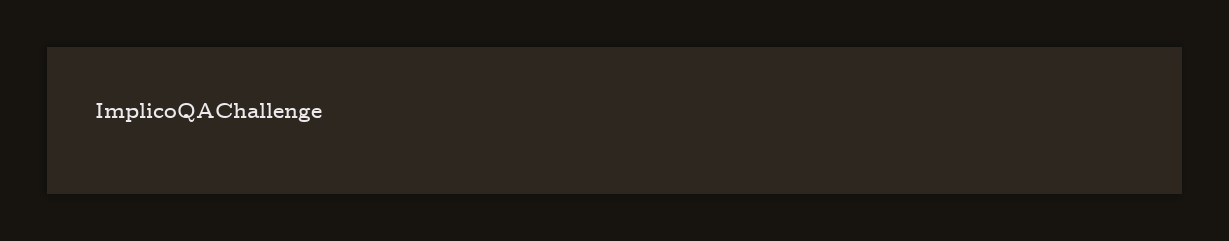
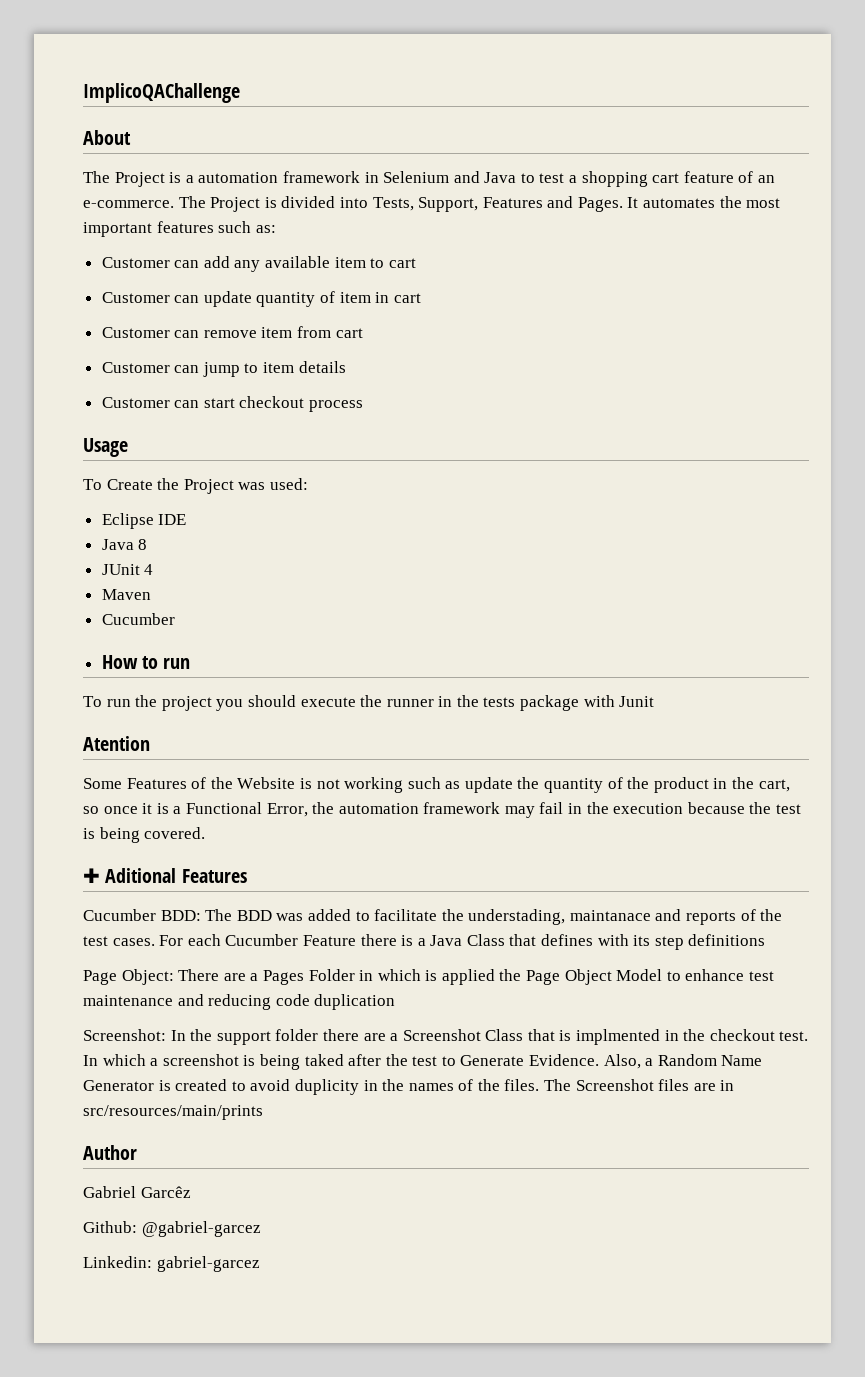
(322, 112) none -> [83,130,131,145] [83,171,776,187] [83,196,781,212] [83,221,276,237] [101,256,416,272] [101,291,421,307] [101,326,363,338] [101,361,346,377] [101,396,364,412] [83,438,128,457] [83,478,308,494] [101,513,187,529] [101,539,148,550] [101,564,154,575] [101,589,151,600] [101,613,175,625] [101,655,191,669] [83,695,655,711] [83,736,150,751] [83,777,790,793] [83,802,802,818] [83,827,206,843] [83,868,247,883] [83,909,783,925] [83,934,766,950] [83,969,775,985] [83,994,396,1010] [83,1029,809,1045] [83,1054,763,1070] [83,1079,735,1095] [83,1105,263,1120] [83,1145,137,1160] [83,1186,191,1198] [83,1221,261,1237] [83,1256,260,1272] // About // The Project is a automation framework in Selenium and Java to test a shopping cart feature of an e-commerce. The Project is divided into Tests, Support, Features and Pages. It automates the most important features such as: // Customer can add any available item to cart // Customer can update quantity of item in cart // Customer can remove item from cart // Customer can jump to item details // Customer can start checkout process // Usage // To Create the Project was used: // Eclipse IDE // Java 8 // JUnit 4 // Maven // Cucumber // How to run // To run the project you should execute the runner in the tests package with Junit // Atention // Some Features of the Website is not working such as update the quantity of the product in the cart, so once it is a Functional Error, the automation framework may fail in the execution because the test is being covered. // ✚ Aditional Features // Cucumber BDD: The BDD was added to facilitate the understading, maintanace and reports of the test cases. For each Cucumber Feature there is a Java Class that defines with its step definitions // Page Object: There are a Pages Folder in which is applied the Page Object Model to enhance test maintenance and reducing code duplication // Screenshot: In the support folder there are a Screenshot Class that is implmented in the checkout test. In which a screenshot is being taked after the test to Generate Evidence. Also, a Random Name Generator is created to avoid duplicity in the names of the files. The Screenshot files are in src/resources/main/prints // Author // Gabriel Garcêz // Github: @gabriel-garcez // Linkedin: gabriel-garcez

